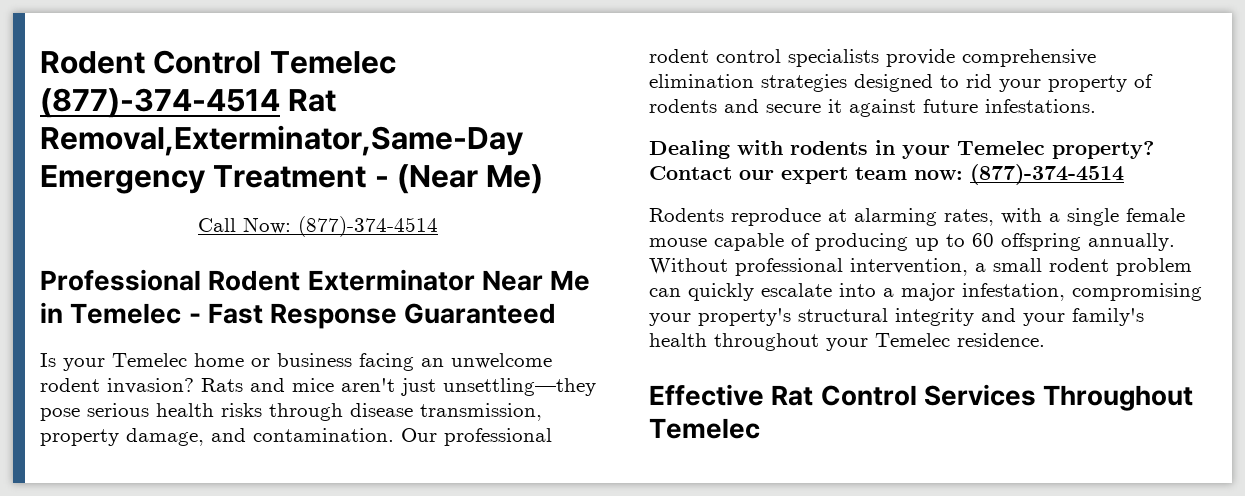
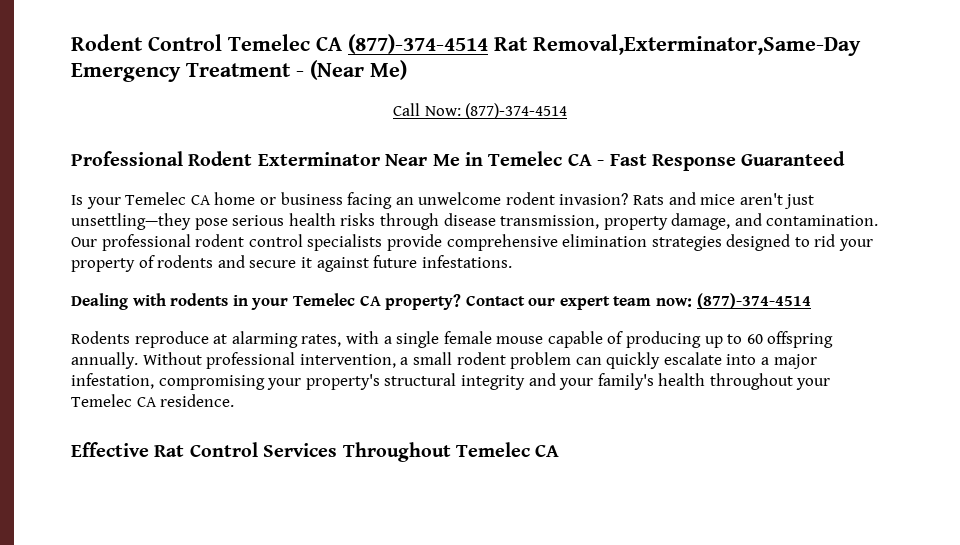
(396, 62) none -> [316,36,342,51] CA
(182, 313) none -> [567,153,592,166] CA
(187, 360) none -> [190,195,211,205] CA
(1045, 148) none -> [359,295,381,306] CA
(950, 340) none -> [136,397,157,407] CA
(760, 428) none -> [535,444,560,457] CA

